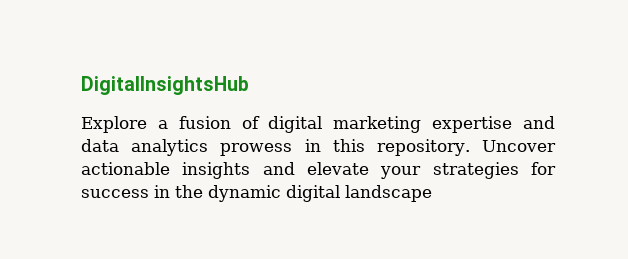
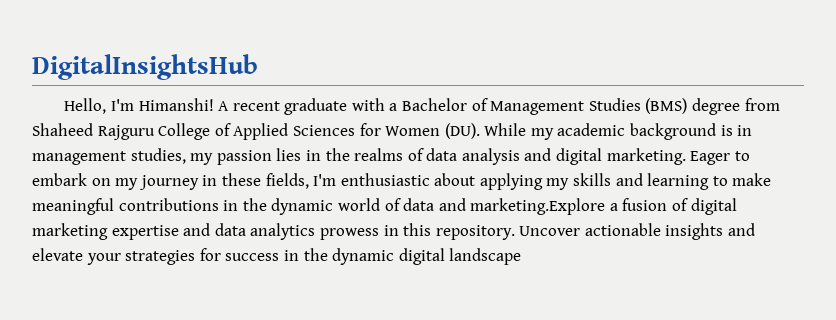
[81,116,147,133] Explore -> [64,98,780,115] [32,123,753,140] [32,148,750,165] [32,173,772,190] [32,198,606,215] Hello, I'm Himanshi! A recent graduate with a Bachelor of Management Studies (BMS) degree from Shaheed Rajguru College of Applied Sciences for Women (DU). While my academic background is in management studies, my passion lies in the realms of data analysis and digital marketing. Eager to embark on my journey in these fields, I'm enthusiastic about applying my skills and learning to make meaningful contributions in the dynamic world of data and marketing.Explore

